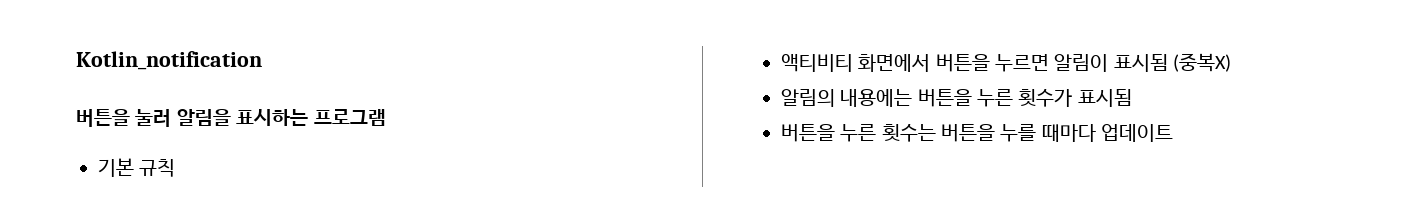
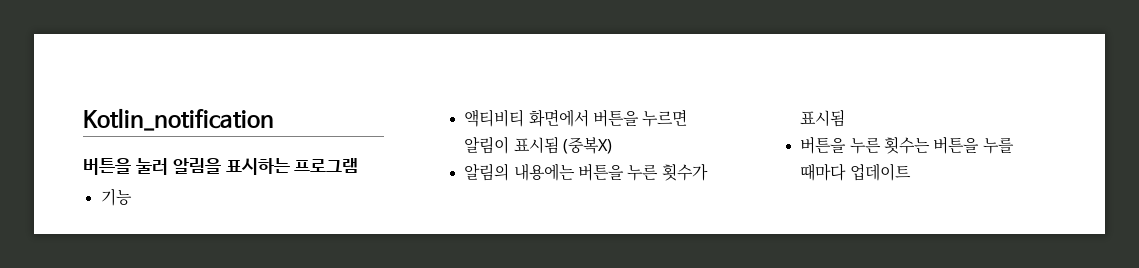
[98,158,176,177] 기본 규칙 -> [100,188,132,206] 기능

